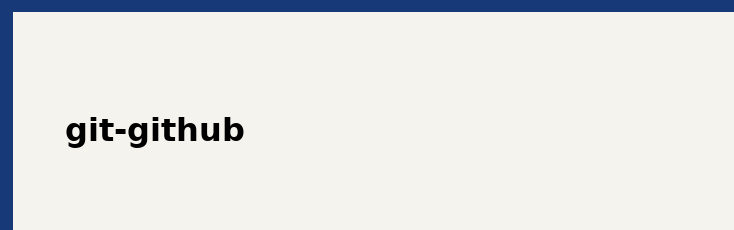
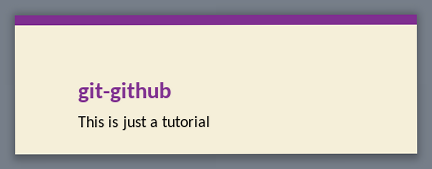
(245, 132) none -> [78,116,212,131] // This is just a tutorial

